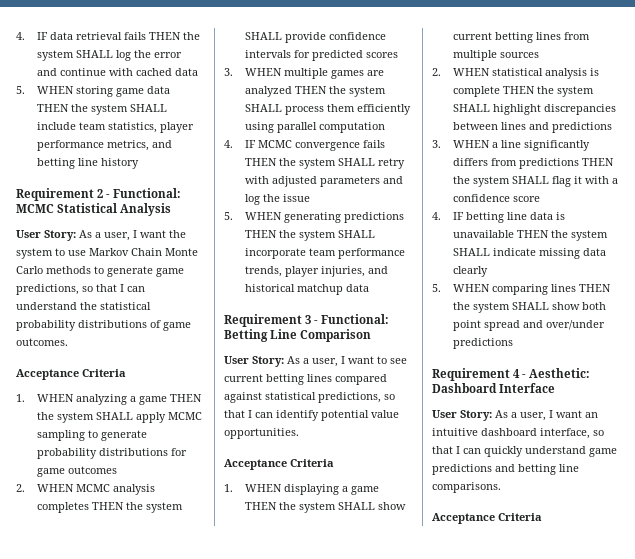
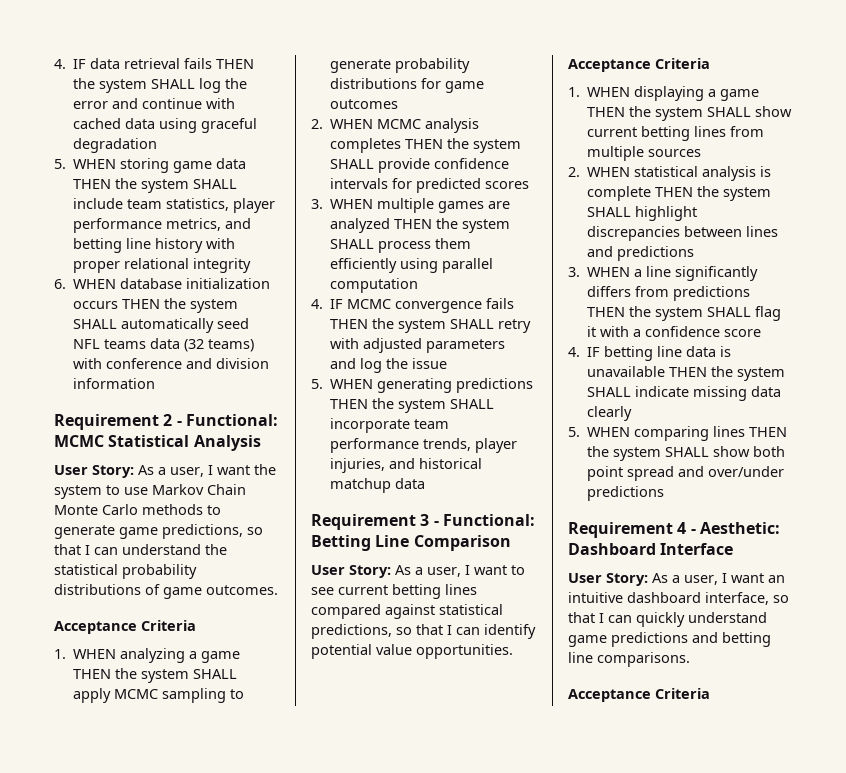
(198, 72) none -> [159,118,258,133] [73,138,158,153] using graceful degradation
(139, 163) none -> [206,238,236,249] [73,258,252,273] [54,278,271,289] [73,298,239,313] [73,318,250,333] [73,338,255,352] [73,358,270,369] [73,378,156,389] with proper relational integrity // 6. WHEN database initialization occurs THEN the system SHALL automatically seed NFL teams data (32 teams) with conference and division information

